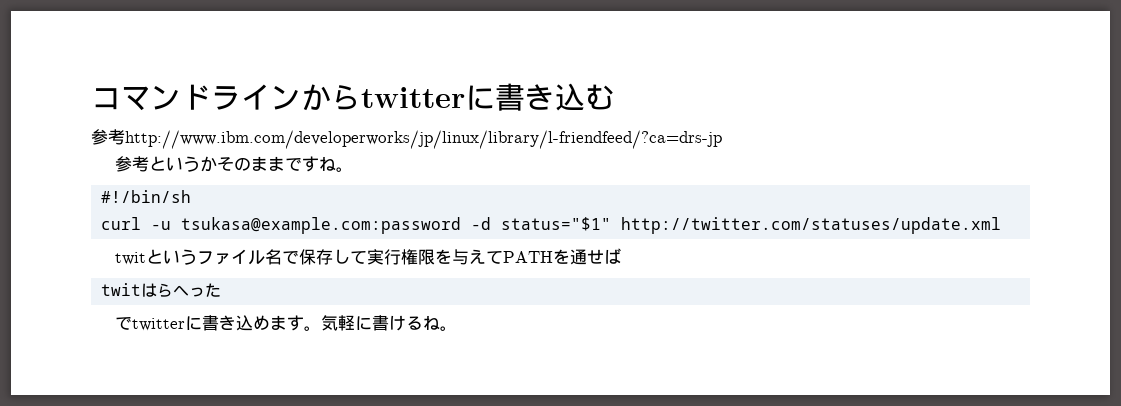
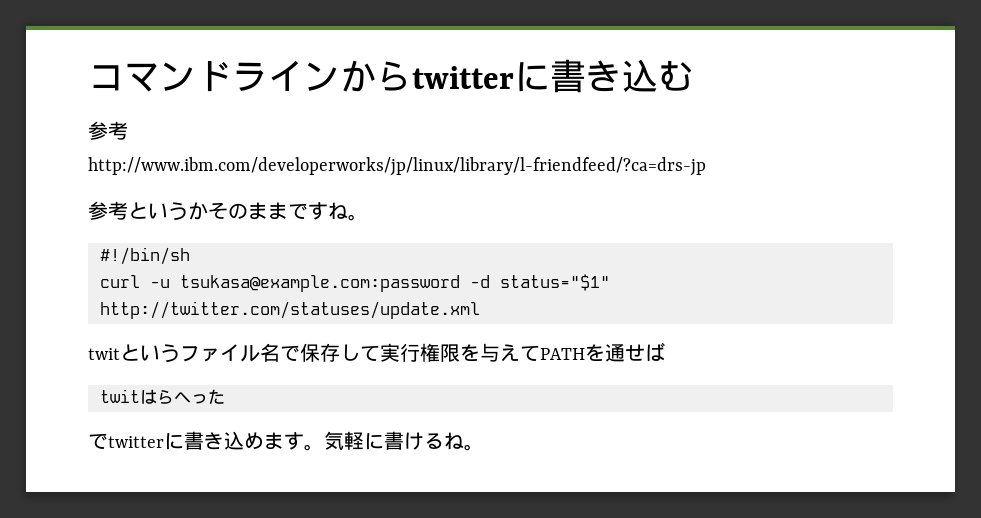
(125, 137) none -> (128, 130) //

